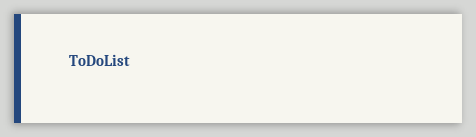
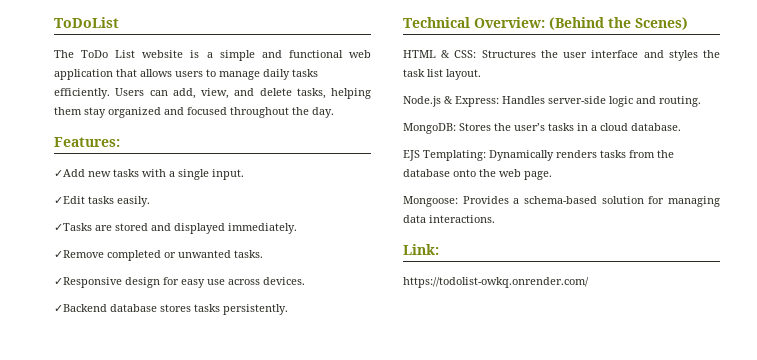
(130, 60) none -> [54,50,371,61] [54,69,318,80] [54,88,371,99] [54,107,334,118] [54,137,120,147] [54,169,244,180] [54,196,150,207] [54,223,297,234] [54,250,263,261] [54,277,305,288] [54,304,288,315] [403,17,688,30] [403,50,720,61] [403,69,481,80] [403,96,701,107] [403,123,681,134] [403,150,674,161] [403,169,552,180] [403,196,720,207] [403,215,495,223] [403,244,439,255] [403,277,589,288] // The ToDo List website is a simple and functional web application that allows users to manage daily tasks efficiently. Users can add, view, and delete tasks, helping them stay organized and focused throughout the day. // Features: // ✓Add new tasks with a single input. // ✓Edit tasks easily. // ✓Tasks are stored and displayed immediately. // ✓Remove completed or unwanted tasks. // ✓Responsive design for easy use across devices. // ✓Backend database stores tasks persistently. // Technical Overview: (Behind the Scenes) // HTML & CSS: Structures the user interface and styles the task list layout. // Node.js & Express: Handles server-side logic and routing. // MongoDB: Stores the user’s tasks in a cloud database. // EJS Templating: Dynamically renders tasks from the database onto the web page. // Mongoose: Provides a schema-based solution for managing data interactions. // Link: // https://todolist-owkq.onrender.com/

